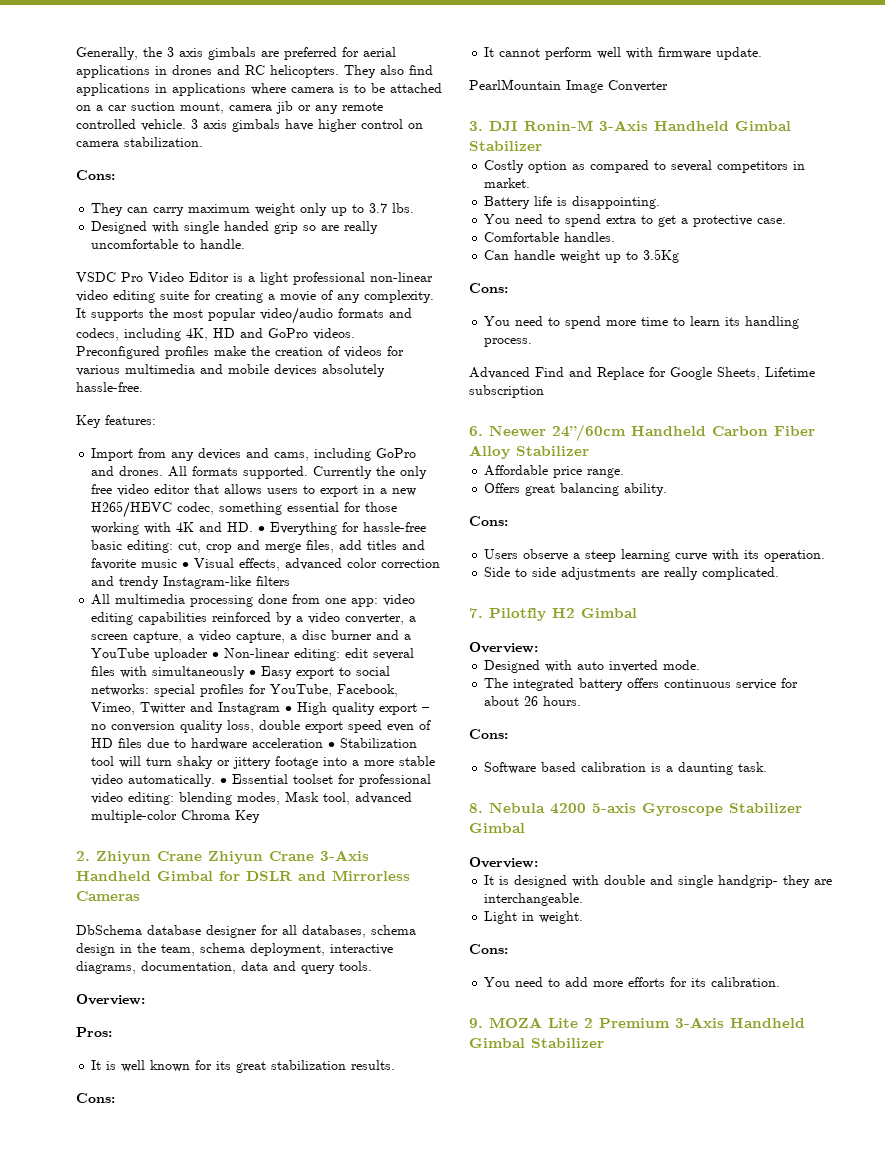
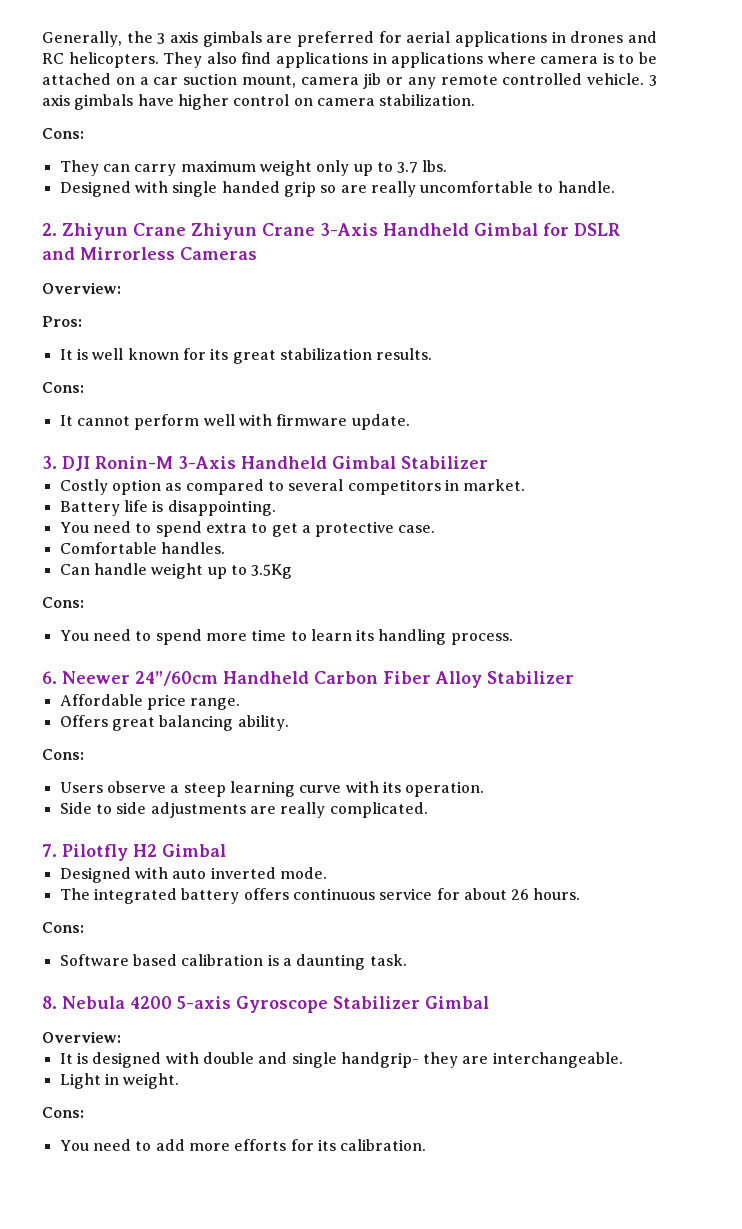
[76,272,433,285] [76,290,434,303] [76,307,412,324] [76,328,355,341] [76,346,404,359] [76,364,385,377] [76,382,143,392] [76,415,156,428] [91,448,417,461] [91,466,428,479] [91,484,417,497] [91,501,398,518] [91,522,427,535] [91,540,426,553] [91,558,441,571] [91,576,291,589] [91,594,416,607] [91,612,417,625] [91,630,412,643] [91,648,415,661] [91,666,391,679] [91,684,399,697] [91,702,430,715] [91,720,432,733] [91,738,418,750] [91,756,436,769] [91,774,432,787] [91,791,413,805] [91,810,261,823] // VSDC Pro Video Editor is a light professional non-linear video editing suite for creating a movie of any complexity. It supports the most popular video/audio formats and codecs, including 4K, HD and GoPro videos. Preconfigured profiles make the creation of videos for various multimedia and mobile devices absolutely hassle-free. // Key features: // Import from any devices and cams, including GoPro and drones. All formats supported. Сurrently the only free video editor that allows users to export in a new H265/HEVC codec, something essential for those working with 4K and HD. • Everything for hassle-free basic editing: cut, crop and merge files, add titles and favorite music • Visual effects, advanced color correction and trendy Instagram-like filters // All multimedia processing done from one app: video editing capabilities reinforced by a video converter, a screen capture, a video capture, a disc burner and a YouTube uploader • Non-linear editing: edit several files with simultaneously • Easy export to social networks: special profiles for YouTube, Facebook, Vimeo, Twitter and Instagram • High quality export – no conversion quality loss, double export speed even of HD files due to hardware acceleration • Stabilization tool will turn shaky or jittery footage into a more stable video automatically. • Essential toolset for professional video editing: blending modes, Mask tool, advanced multiple-color Chroma Key -> (615, 187) none
[76,925,416,938] [76,943,393,956] [76,961,372,974] // DbSchema database designer for all databases, schema design in the team, schema deployment, interactive diagrams, documentation, data and query tools. -> (257, 253) none
[469,79,668,93] // PearlMountain Image Converter -> (410, 422) none
[469,367,815,380] [469,385,544,398] // Advanced Find and Replace for Google Sheets, Lifetime subscription -> (513, 639) none
[469,642,538,653] // Overview: -> (226, 850) none
[469,1017,805,1028] [469,1038,604,1048] // 9. MOZA Lite 2 Premium 3-Axis Handheld Gimbal Stabilizer -> (427, 1145) none

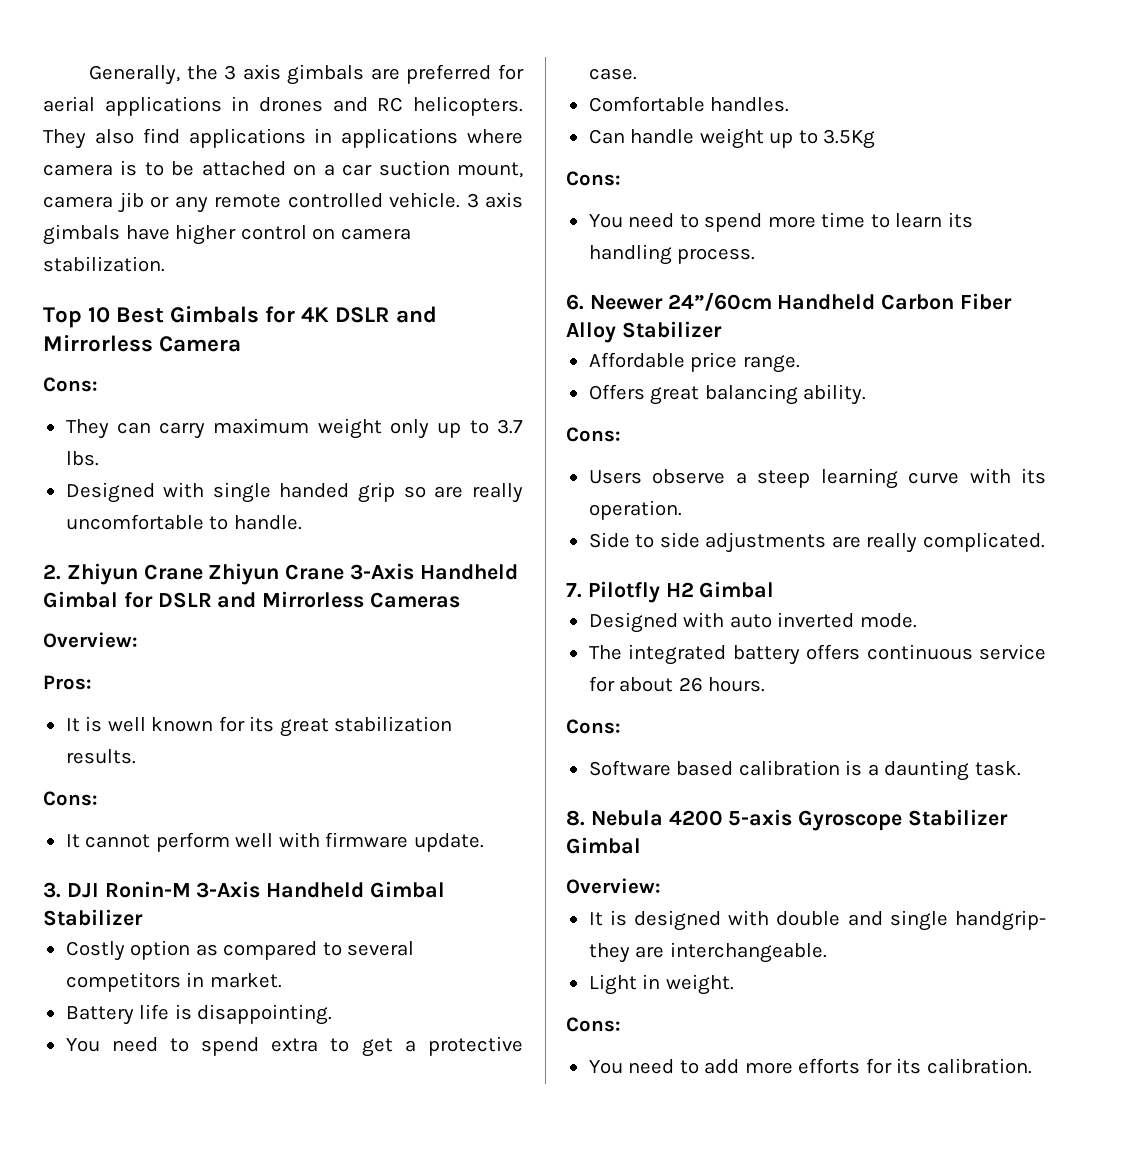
(476, 100) none -> [43,306,437,328] [43,335,242,352] // Top 10 Best Gimbals for 4K DSLR and Mirrorless Camera

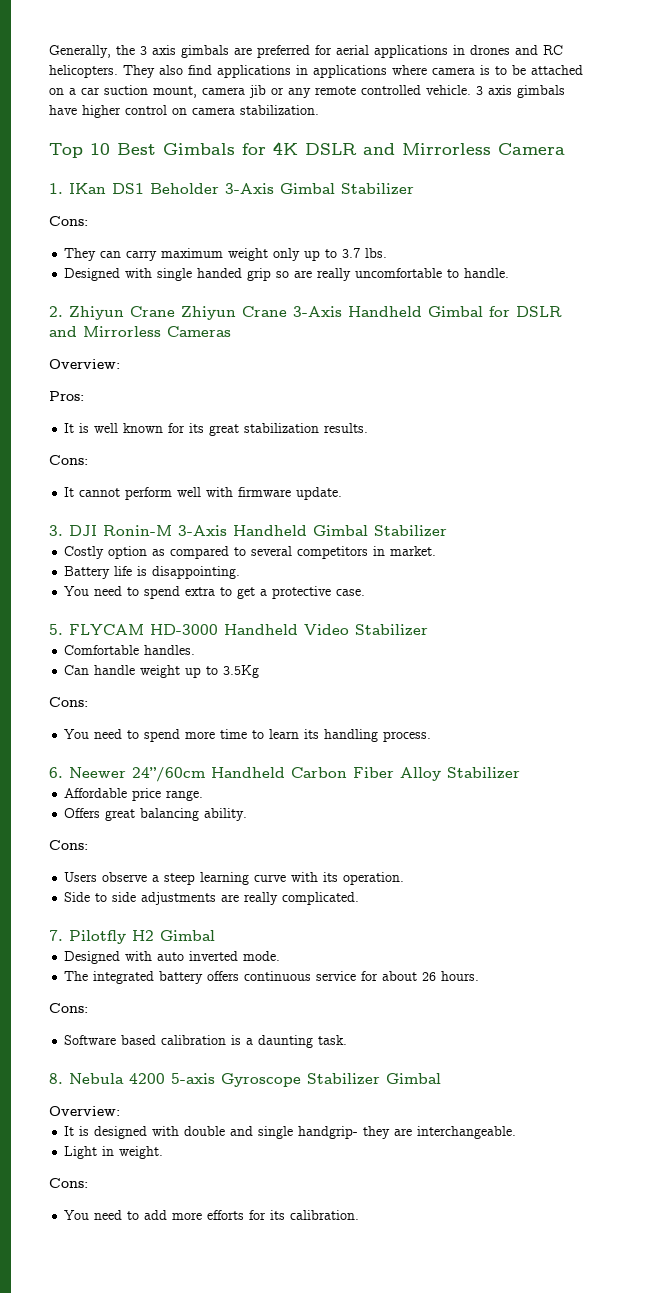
(242, 344) none -> [49,183,414,195] // 1. IKan DS1 Beholder 3-Axis Gimbal Stabilizer
(637, 74) none -> [49,624,428,636] // 5. FLYCAM HD-3000 Handheld Video Stabilizer

